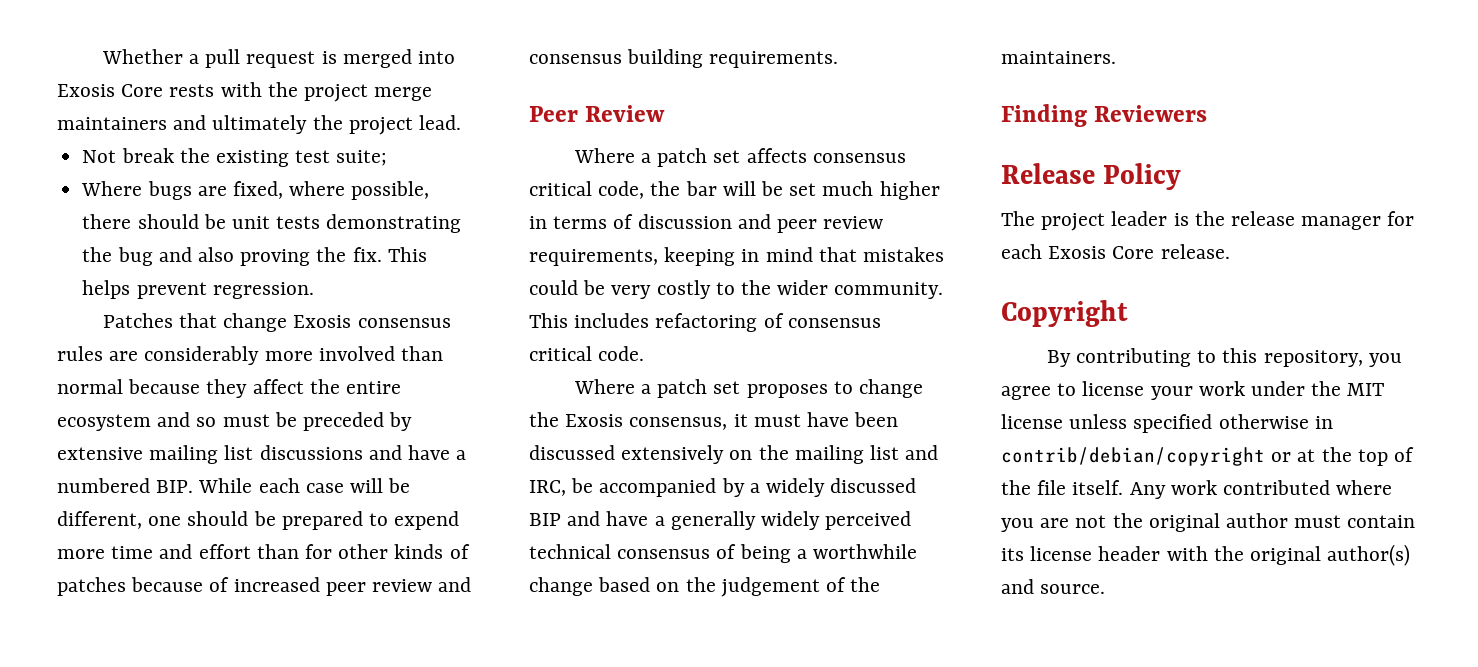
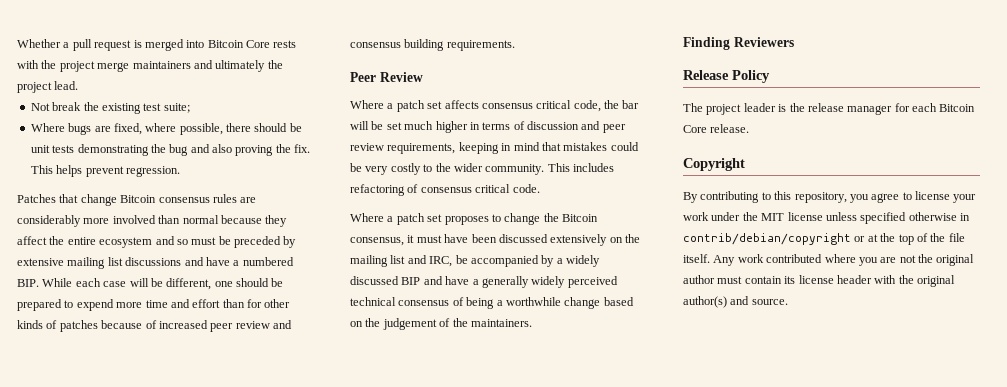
[57,84,115,97] Exosis -> [207,40,244,48] Bitcoin
[293,315,352,328] Exosis -> [120,195,157,203] Bitcoin
[565,414,624,427] Exosis -> [562,214,598,222] Bitcoin
[1048,246,1107,259] Exosis -> [939,104,976,112] Bitcoin

